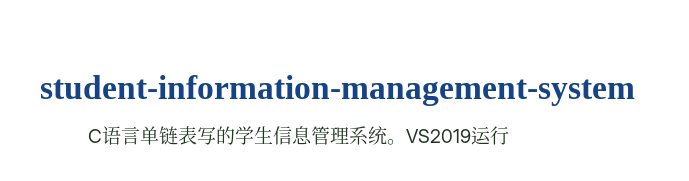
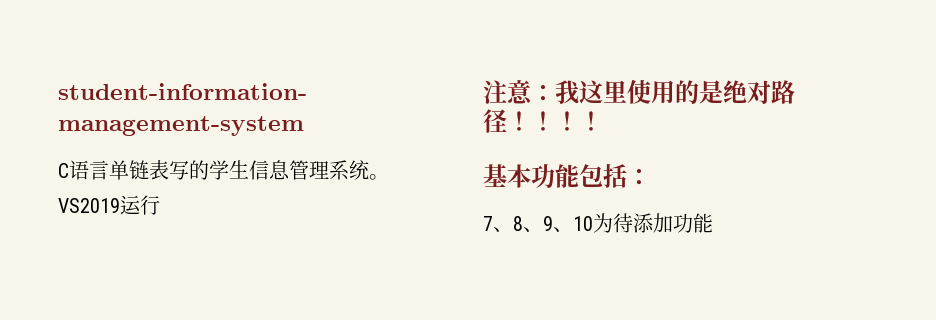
(510, 135) none -> [483,79,795,105] [483,109,603,133] [483,164,651,188] [483,213,713,233] // 注意：我这里使用的是绝对路径！！！！ // 基本功能包括： // 7、8、9、10为待添加功能

